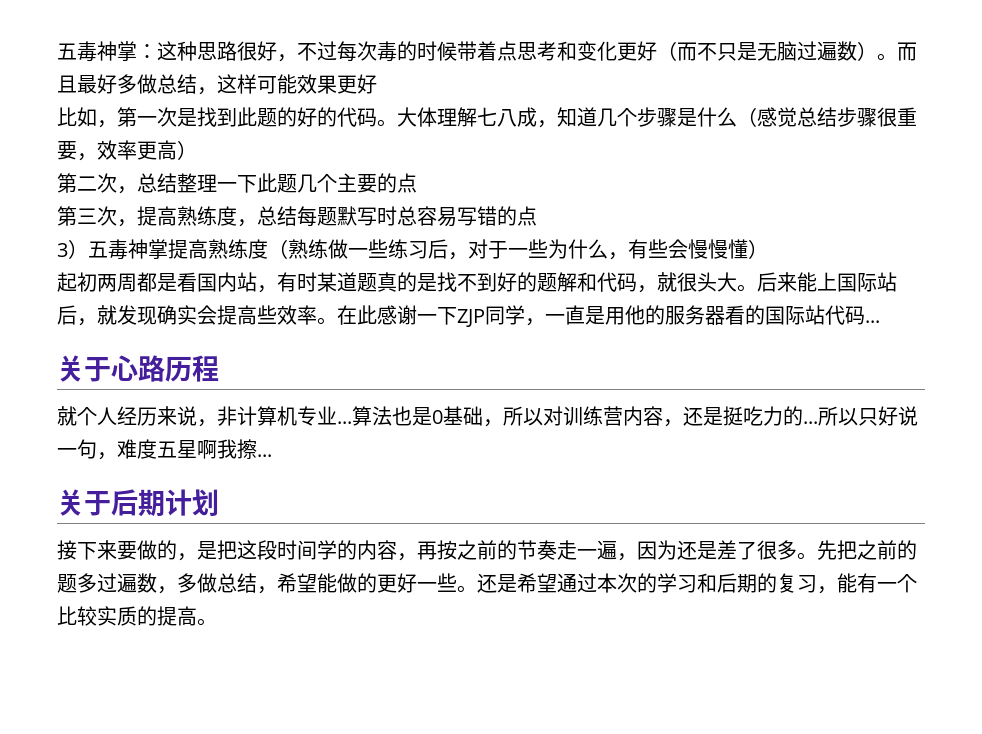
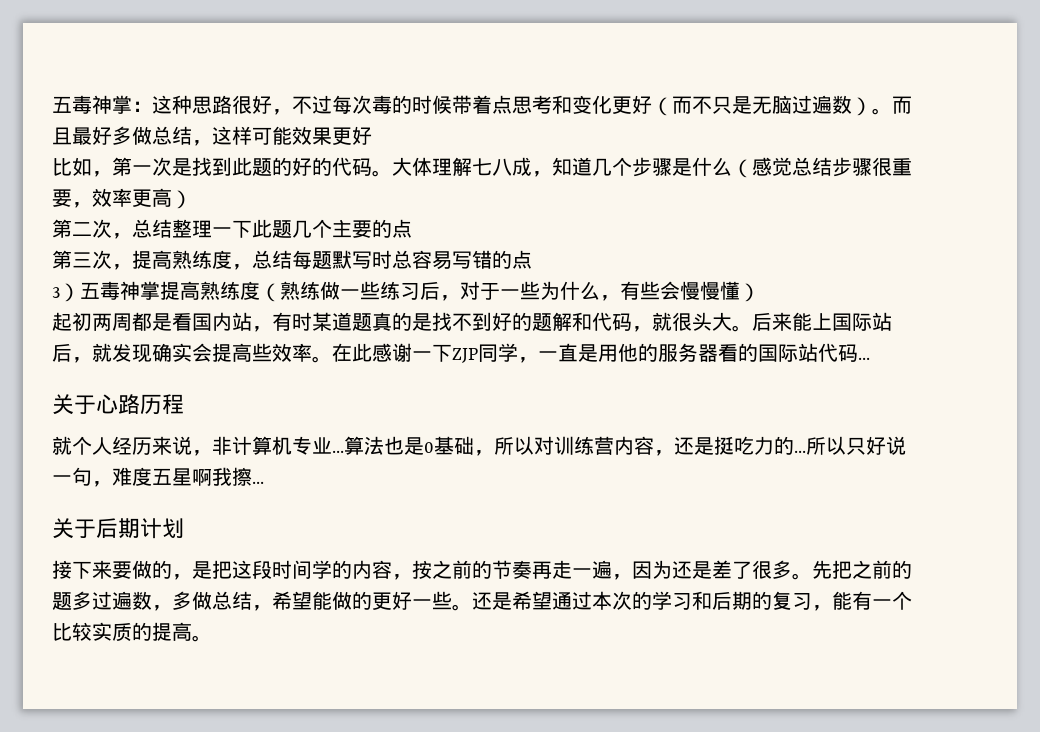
[417,541,437,560] 再 -> (412, 577) none
(557, 550) none -> [532,561,552,579] 再

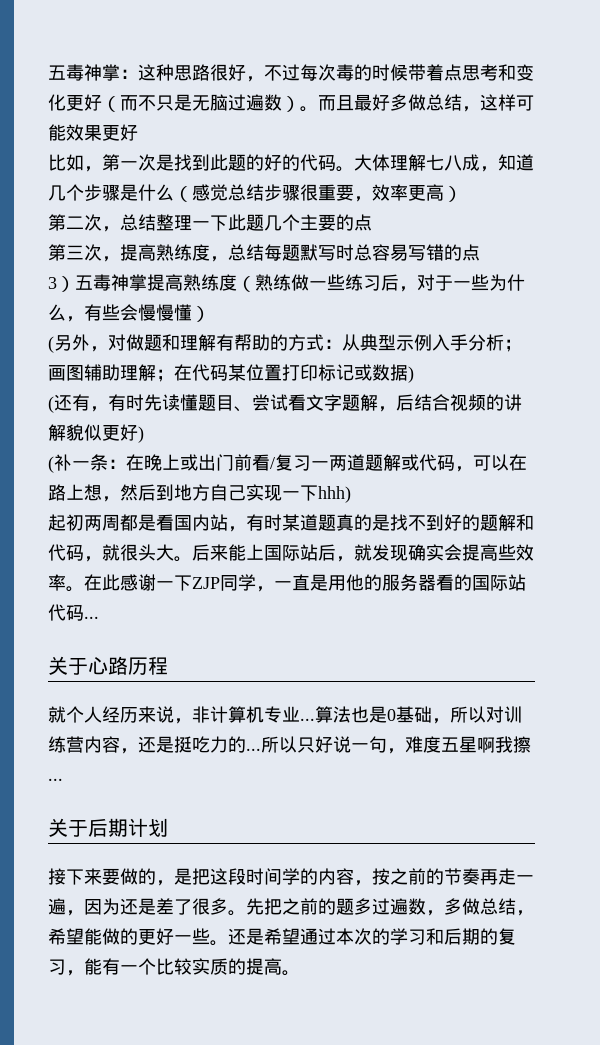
(760, 292) none -> [48,334,522,353] [48,364,414,383] [48,394,522,413] [48,424,144,443] [48,454,527,473] [48,484,351,503] // (另外，对做题和理解有帮助的方式：从典型示例入手分析；画图辅助理解；在代码某位置打印标记或数据) // (还有，有时先读懂题目、尝试看文字题解，后结合视频的讲解貌似更好) // (补一条：在晚上或出门前看/复习一两道题解或代码，可以在路上想，然后到地方自己实现一下hhh)

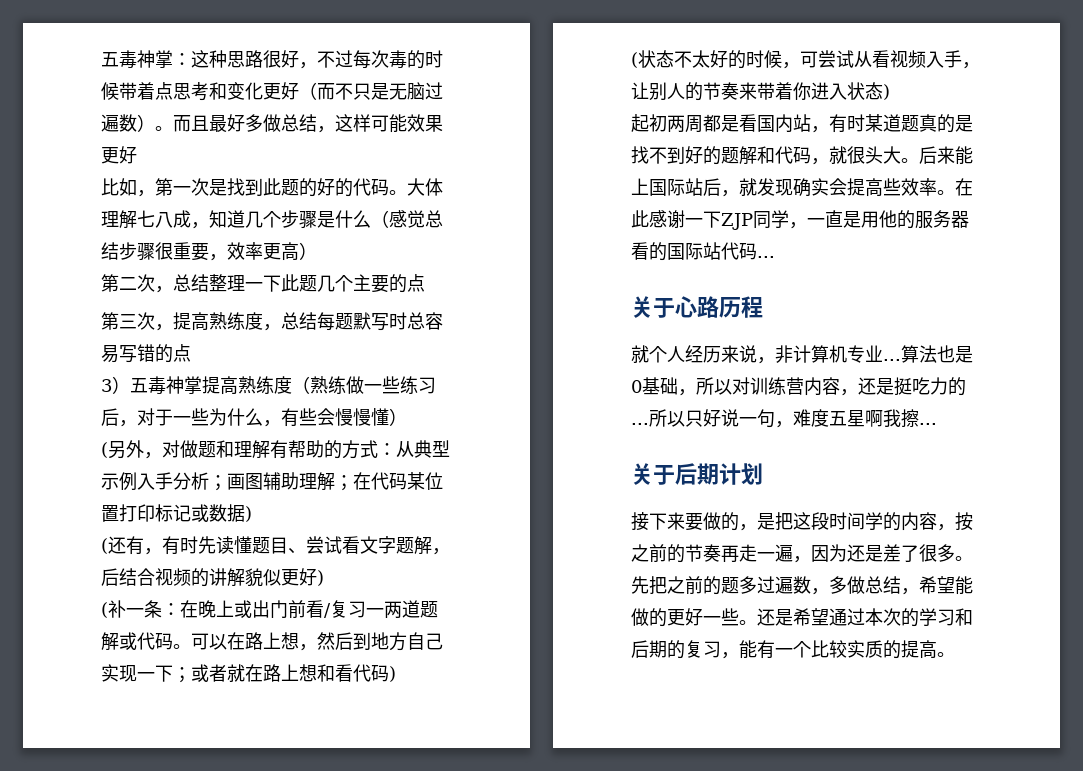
[455,466,473,472] ， -> [173,644,191,649] 。
[318,486,351,503] hhh) -> [173,664,396,683] [631,50,980,69] [631,82,890,101] ；或者就在路上想和看代码) // (状态不太好的时候，可尝试从看视频入手，让别人的节奏来带着你进入状态)

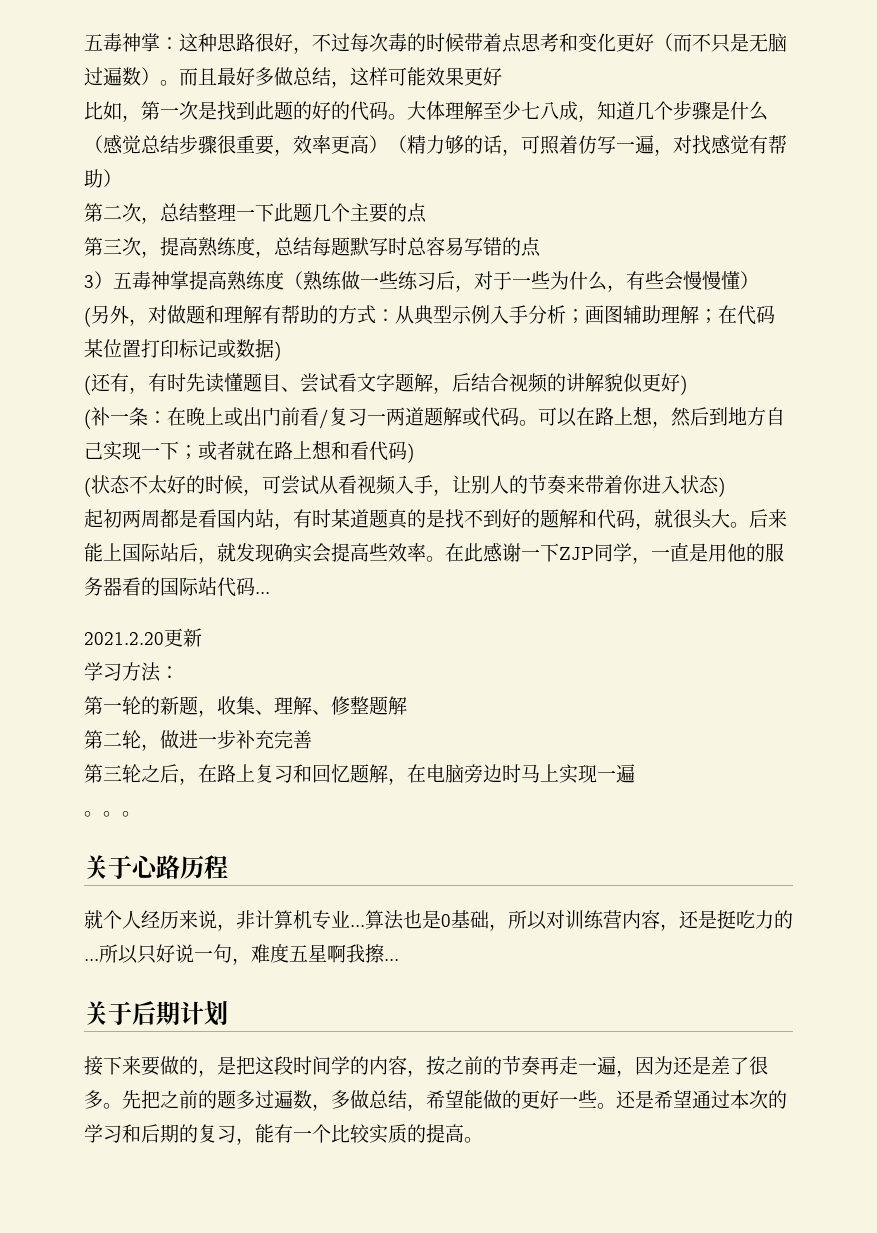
(137, 219) none -> [483,101,521,120] 至少
(317, 251) none -> [388,135,787,156] [84,169,122,188] （精力够的话，可照着仿写一遍，对找感觉有帮助）
(775, 257) none -> [84,628,202,647] [84,662,179,682] [84,696,407,717] [84,730,312,751] [84,764,635,785] [84,811,141,817] // 2021.2.20更新 // 学习方法： // 第一轮的新题，收集、理解、修整题解 // 第二轮，做进一步补充完善 // 第三轮之后，在路上复习和回忆题解，在电脑旁边时马上实现一遍 // 。。。

